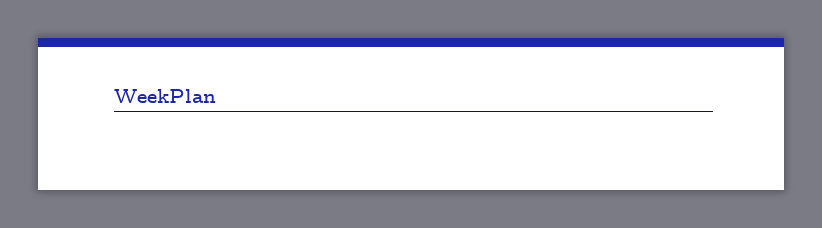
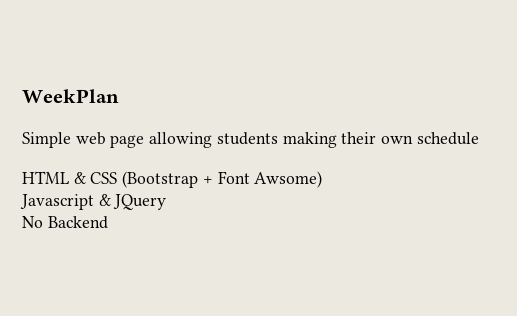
(216, 96) none -> [22,132,479,148] [22,171,323,188] [20,194,167,210] [22,216,108,229] // Simple web page allowing students making their own schedule // HTML & CSS (Bootstrap + Font Awsome) // Javascript & JQuery // No Backend

